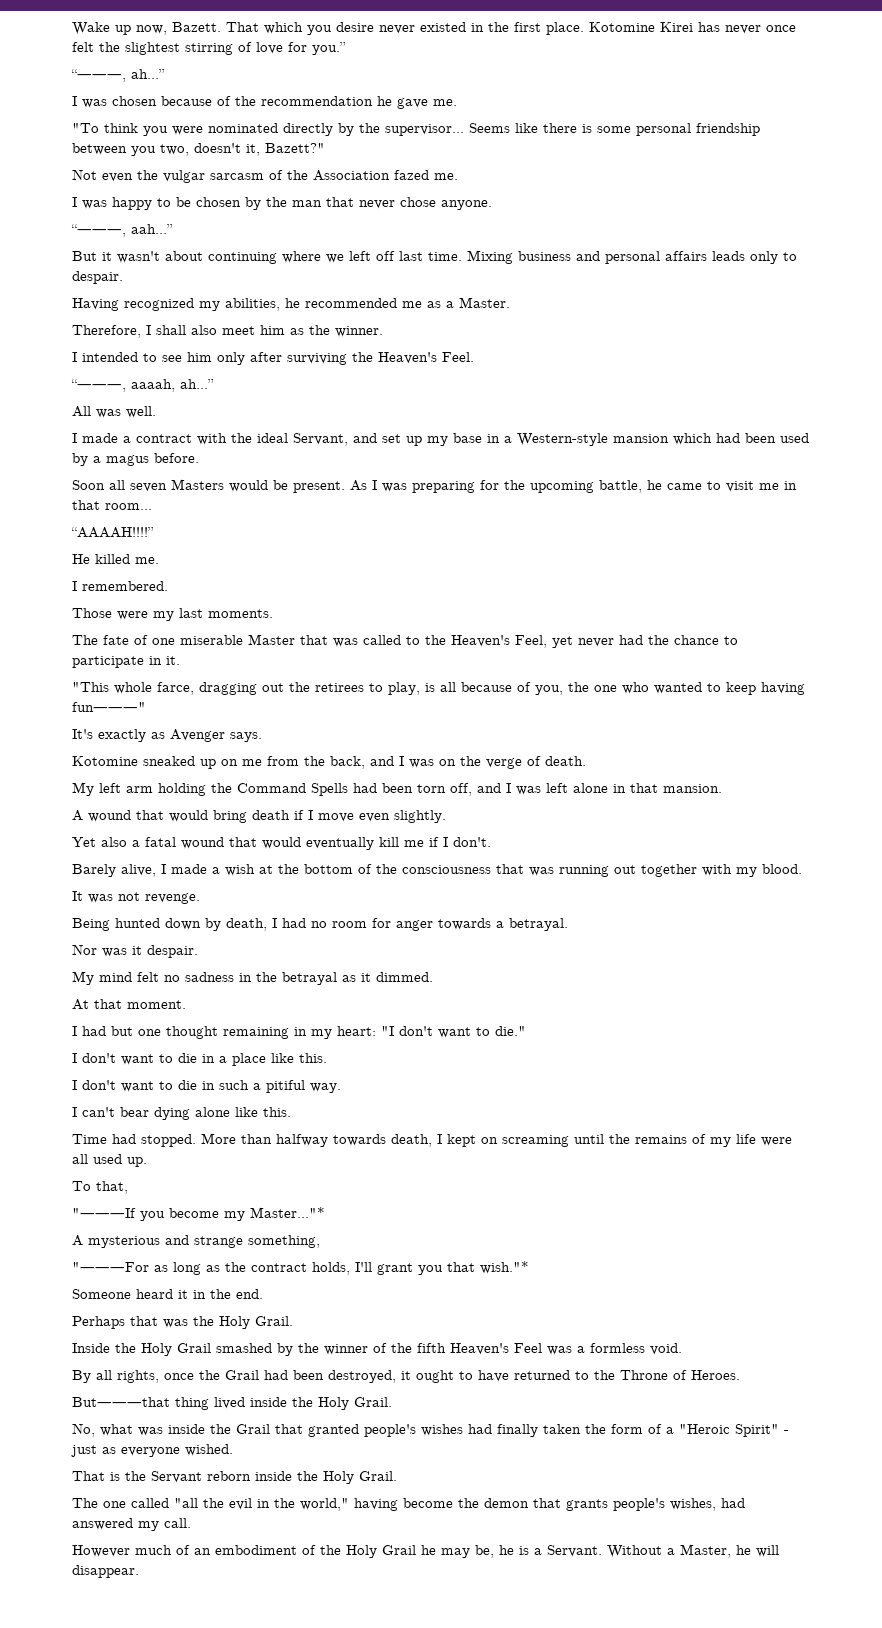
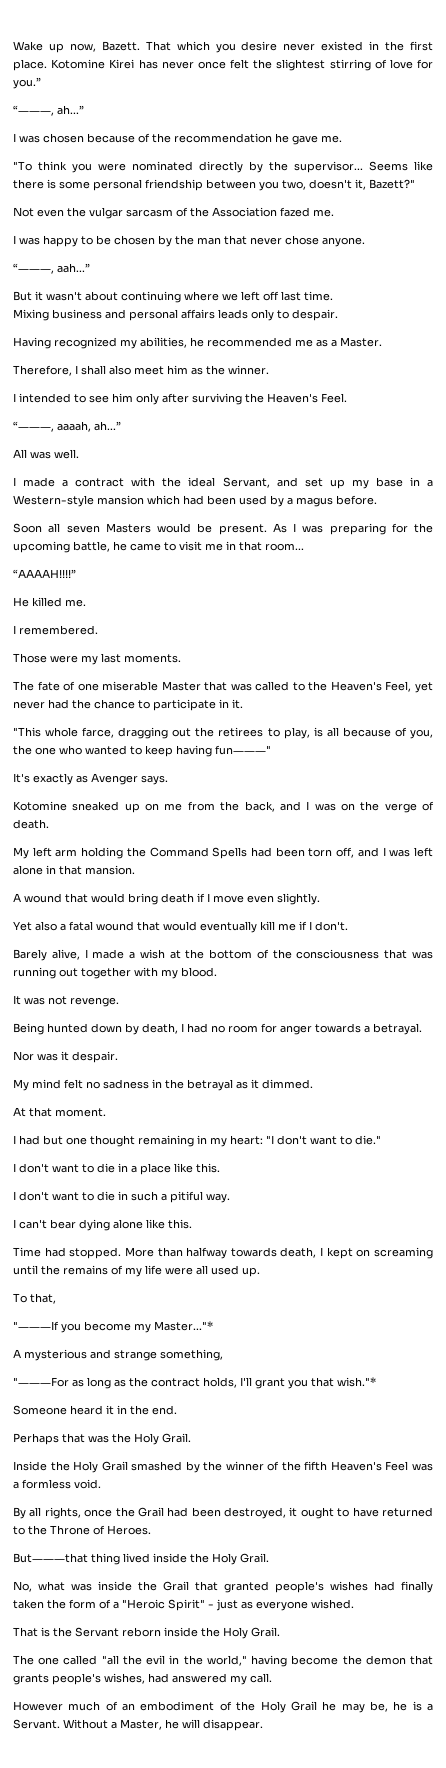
(462, 256) none -> (333, 296) //

